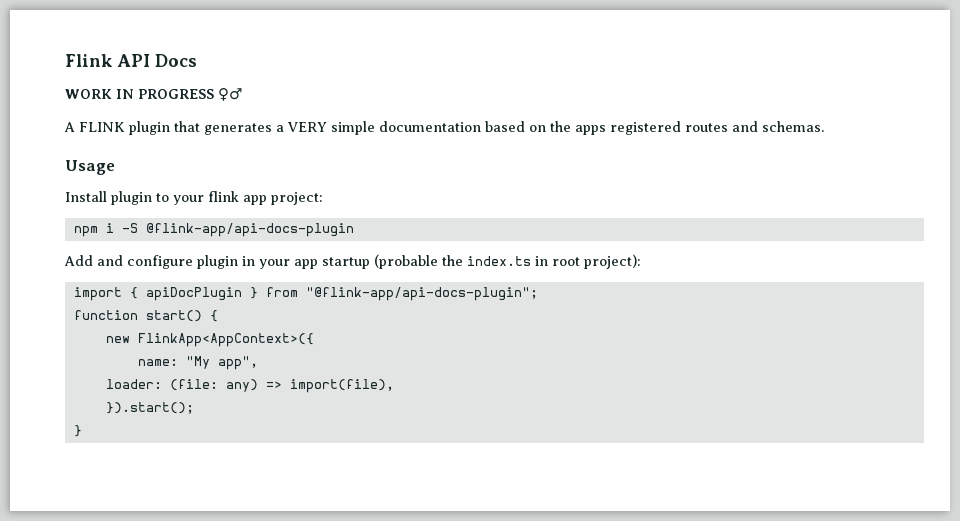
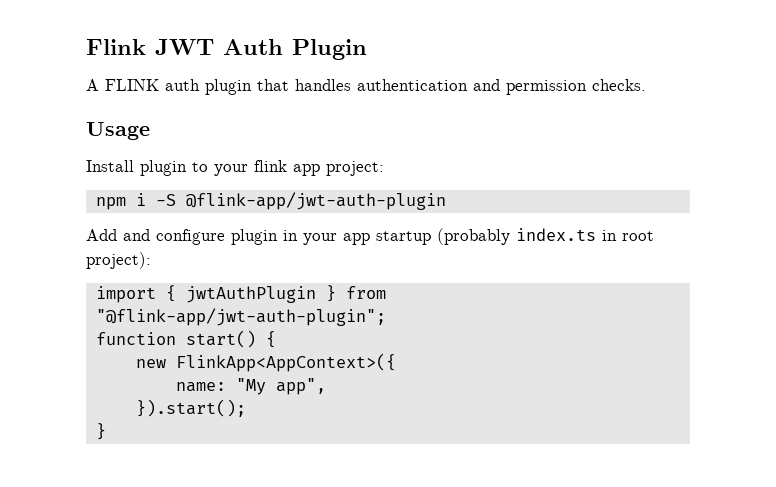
[117,54,197,67] [65,88,242,101] API Docs // WORK IN PROGRESS ♀♂ -> [155,39,367,60] JWT Auth Plugin
(125, 127) none -> [165,79,200,91] auth
[204,121,824,135] generates a VERY simple documentation based on the apps registered routes and schemas. -> [295,79,646,95] handles authentication and permission checks.
[145,223,354,237] @flink-app/api-docs-plugin -> [185,192,446,210] @flink-app/jwt-auth-plugin
[374,254,463,269] (probable the -> [437,228,510,245] (probably
[145,287,242,301] apiDocPlugin -> [185,286,316,303] jwtAuthPlugin
[305,287,538,301] "@flink-app/api-docs-plugin"; -> [95,308,386,326] "@flink-app/jwt-auth-plugin";
[105,379,394,393] // loader: (file: any) => import(file), -> (326, 386) none

